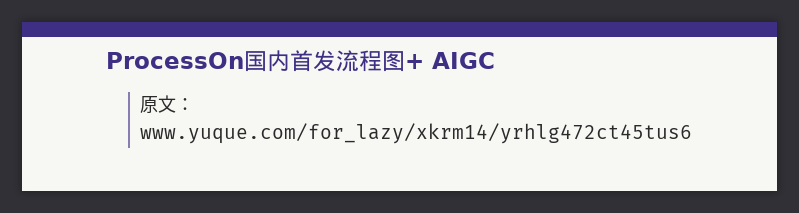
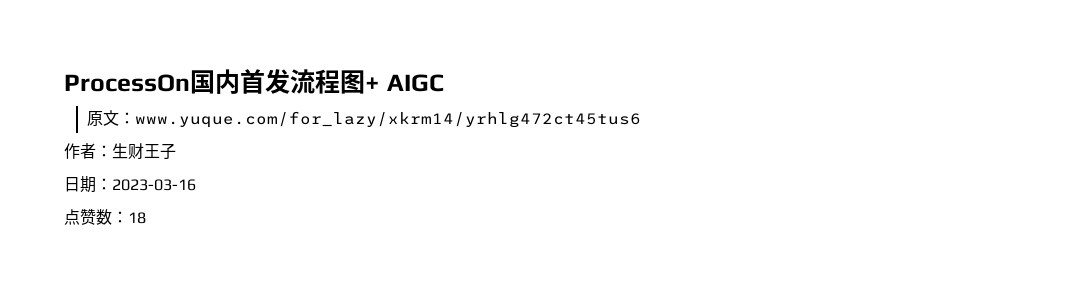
(693, 133) none -> [64,143,176,160] [64,176,196,193] [64,209,146,225] // 作者：生财王子 // 日期：2023-03-16 // 点赞数：18

